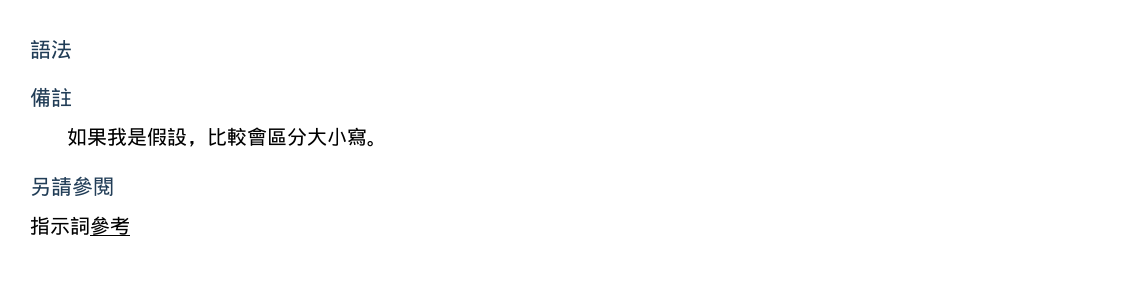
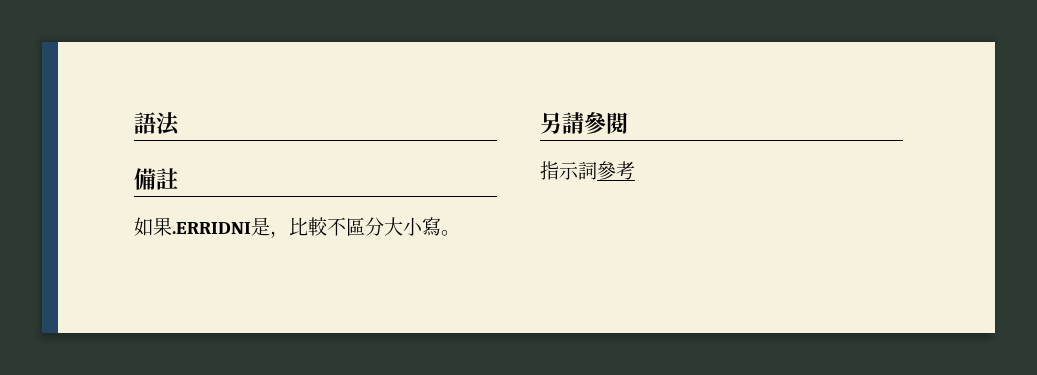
[107,127,268,147] 我是假設，比較會 -> [172,217,346,238] .ERRIDNI是，比較不

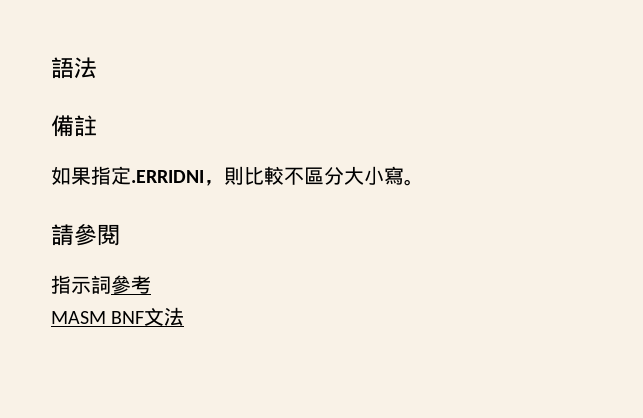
[172,217,289,238] .ERRIDNI是， -> [91,166,244,186] 指定.ERRIDNI，則
[540,112,562,134] 另 -> (424, 182) none
(635, 170) none -> [51,307,185,326] // MASM BNF文法

